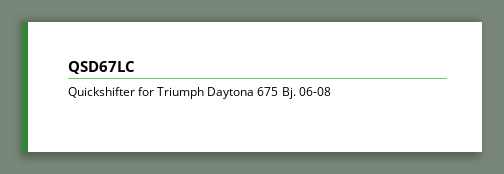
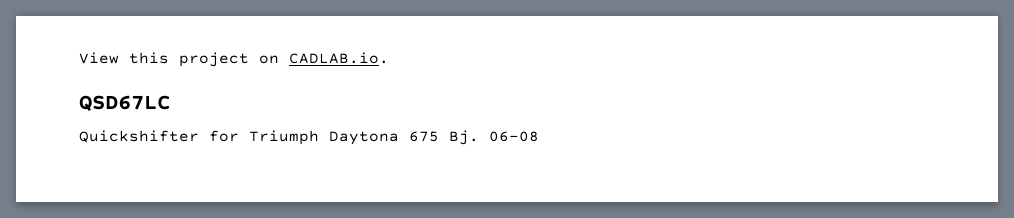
(68, 67) none -> [79,52,389,67] View this project on CADLAB.io. //

